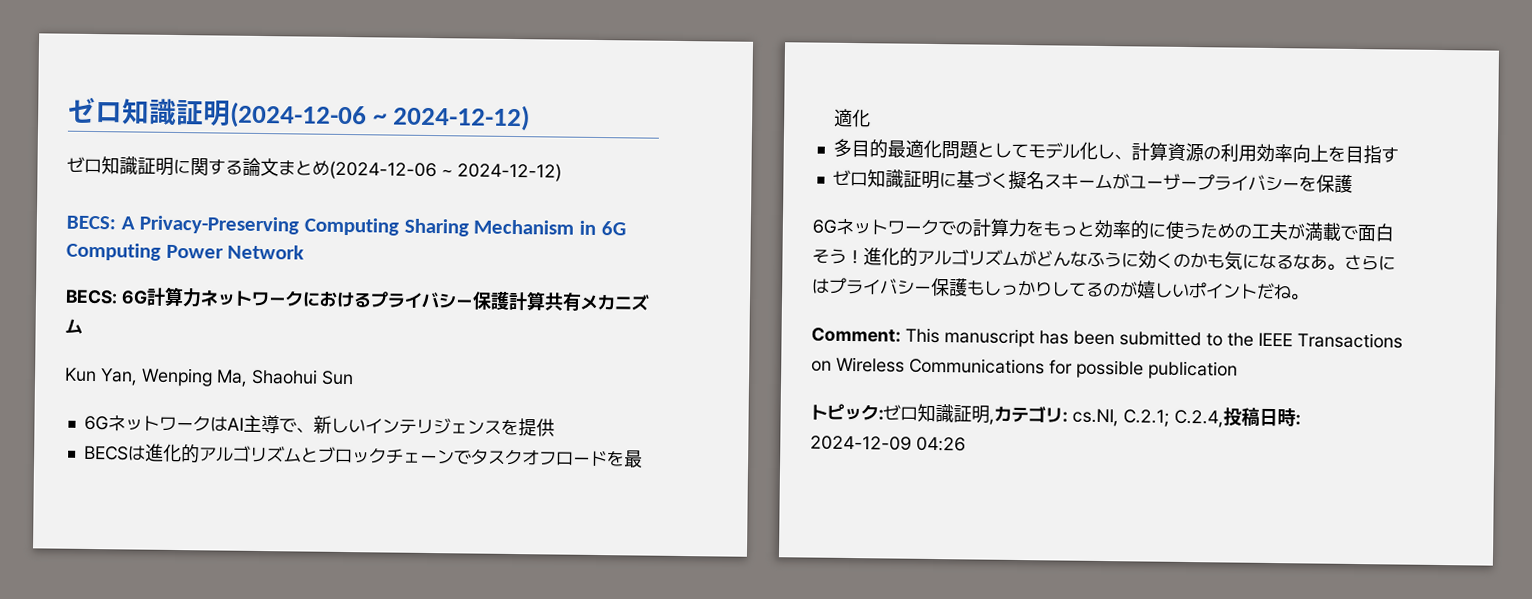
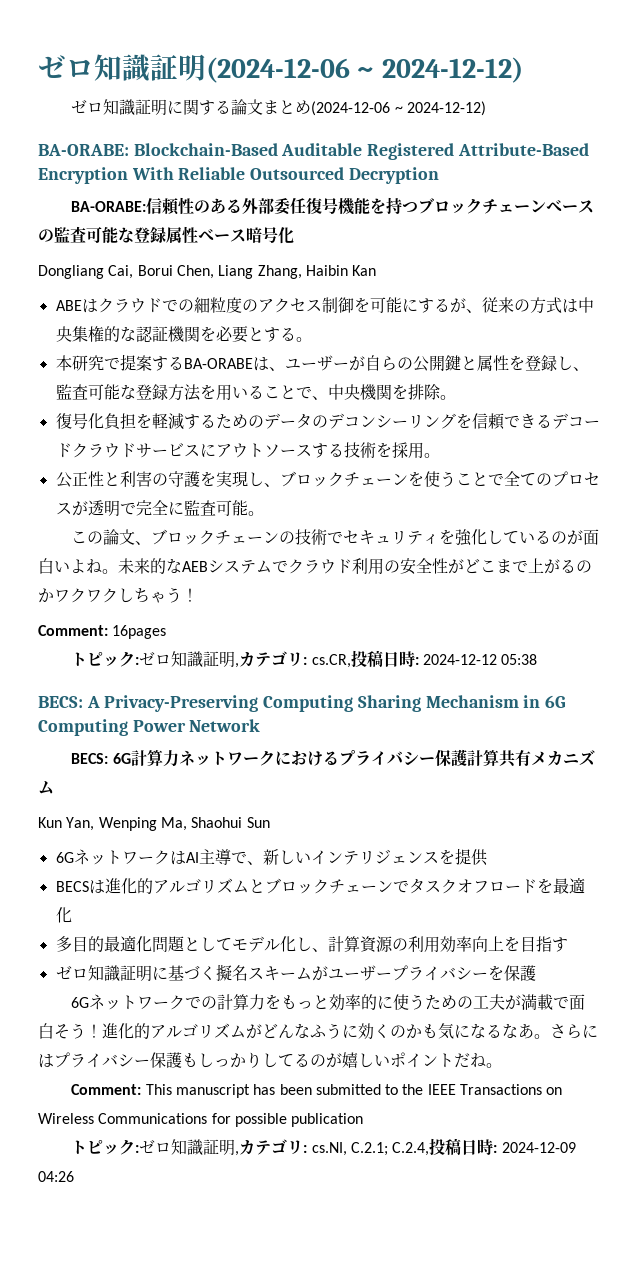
(562, 172) none -> [38,143,589,160] [38,167,439,184] [71,197,595,215] [38,226,294,244] [38,265,377,279] [55,297,594,314] [55,326,312,343] [55,354,589,372] [55,384,456,401] [55,413,600,430] [55,442,440,459] [55,471,600,488] [55,500,264,517] [71,529,600,546] [38,558,592,575] [38,587,198,603] [38,625,167,639] [71,650,538,668] // BA-ORABE: Blockchain-Based Auditable Registered Attribute-Based Encryption With Reliable Outsourced Decryption // BA-ORABE:信頼性のある外部委任復号機能を持つブロックチェーンベースの監査可能な登録属性ベース暗号化 // Dongliang Cai, Borui Chen, Liang Zhang, Haibin Kan // ABEはクラウドでの細粒度のアクセス制御を可能にするが、従来の方式は中央集権的な認証機関を必要とする。 // 本研究で提案するBA-ORABEは、ユーザーが自らの公開鍵と属性を登録し、監査可能な登録方法を用いることで、中央機関を排除。 // 復号化負担を軽減するためのデータのデコンシーリングを信頼できるデコードクラウドサービスにアウトソースする技術を採用。 // 公正性と利害の守護を実現し、ブロックチェーンを使うことで全てのプロセスが透明で完全に監査可能。 // この論文、ブロックチェーンの技術でセキュリティを強化しているのが面白いよね。未来的なAEBシステムでクラウド利用の安全性がどこまで上がるのかワクワクしちゃう！ // Comment: 16pages // トピック:ゼロ知識証明,カテゴリ: cs.CR,投稿日時: 2024-12-12 05:38

